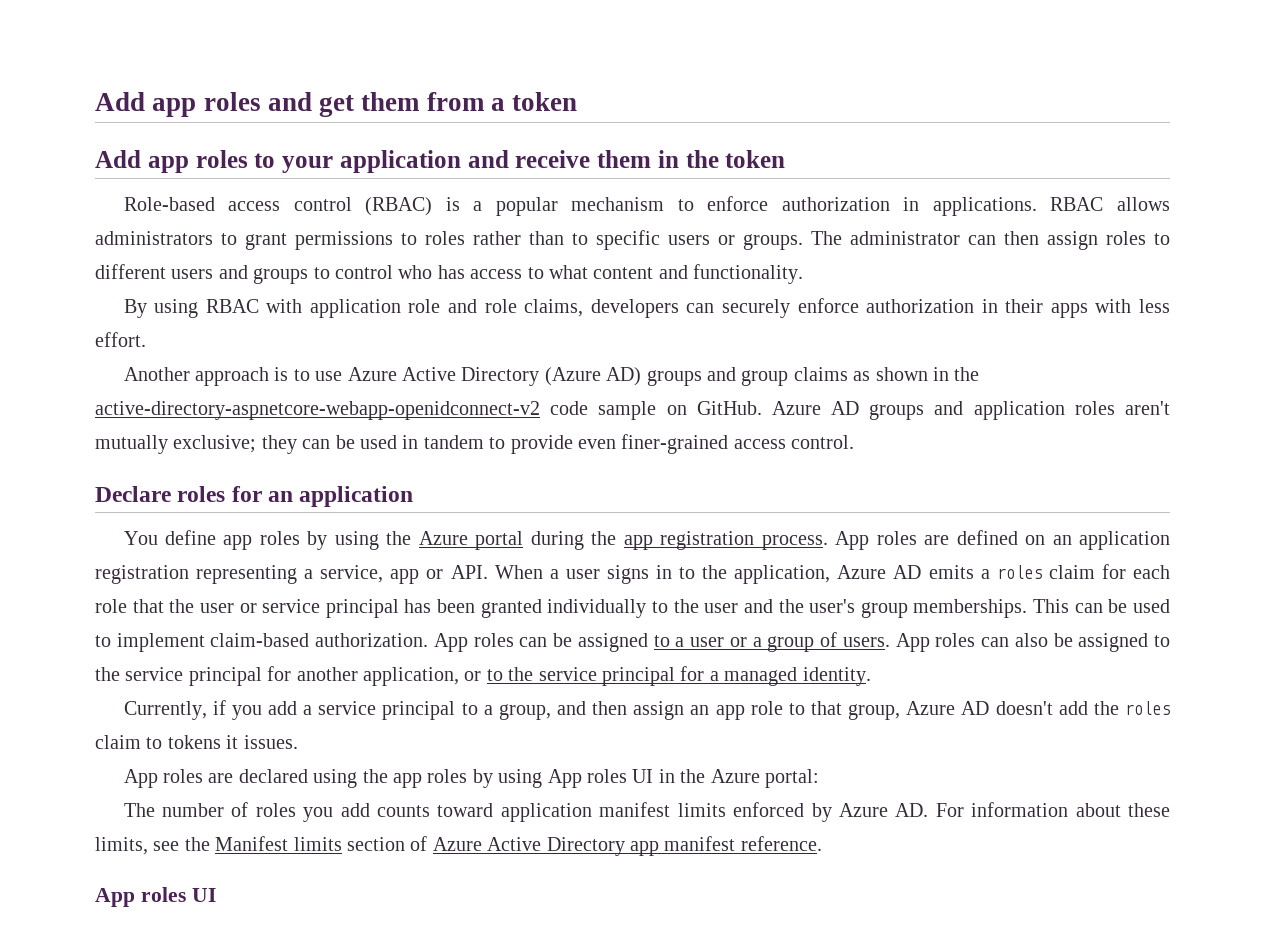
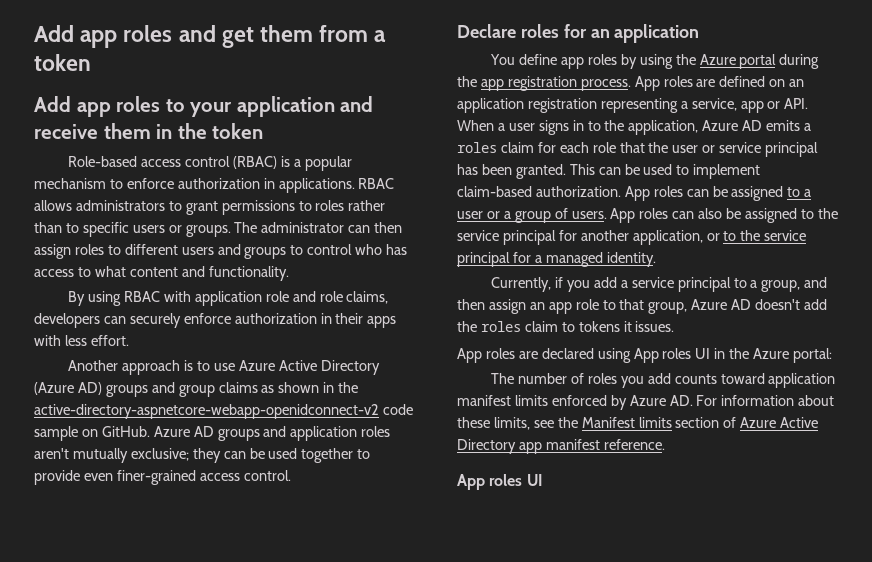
[402,435,484,449] in tandem -> [301,448,354,463] together
[480,599,1028,618] granted individually to the user and the user's group memberships. -> [515,164,566,179] granted.
[362,769,543,788] the app roles by using -> (631, 355) none

